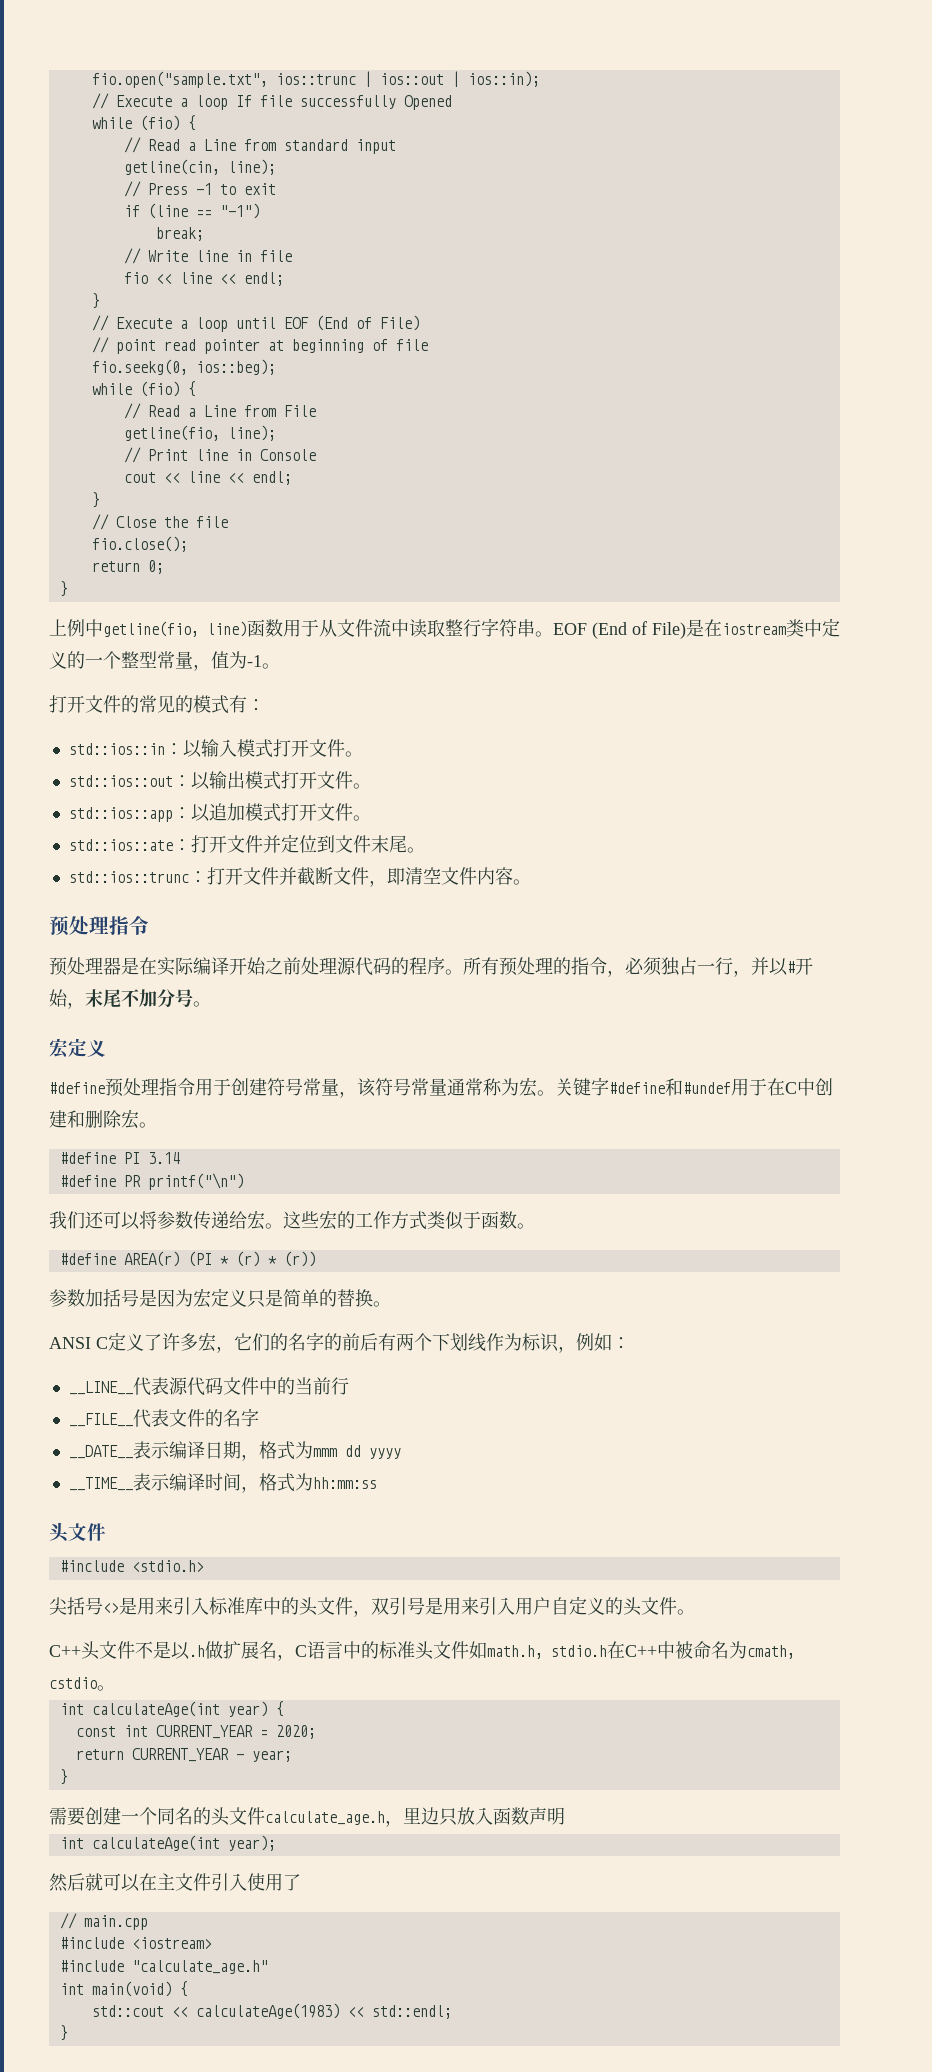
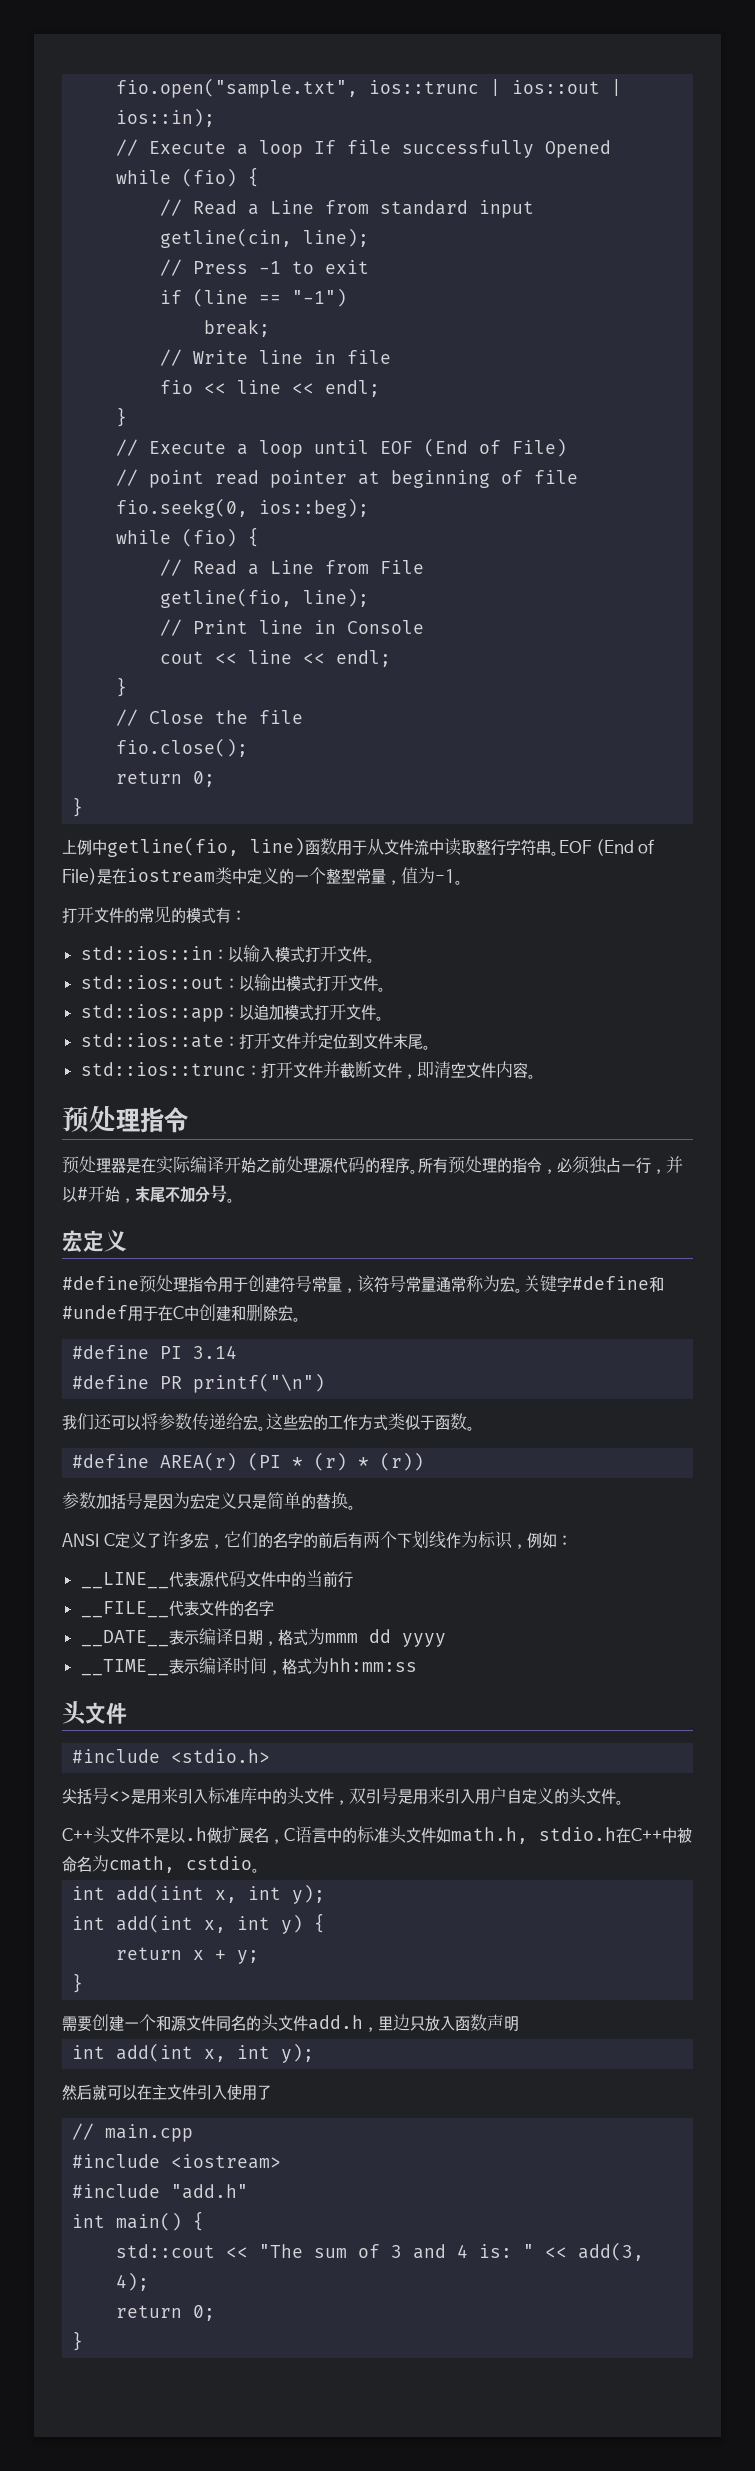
[91,1701,284,1717] [75,1725,316,1739] [75,1748,292,1762] calculateAge(int year) { // const int CURRENT_YEAR = 2020; // return CURRENT_YEAR - year; -> [116,1884,326,1904] [72,1913,326,1934] [116,1947,260,1964] add(iint x, int y); // int add(int x, int y) { // return x + y;
(157, 1816) none -> [156,2015,216,2032] 和源文件
[265,1811,385,1825] calculate_age.h -> [308,2015,363,2030] add.h
[91,1835,276,1851] calculateAge(int year); -> [116,2043,315,2063] add(int x, int y);
[131,1960,268,1974] [59,1981,172,1997] "calculate_age.h" // int main(void) -> [171,2184,249,2199] [72,2212,183,2231] "add.h" // int main()
[195,2003,452,2019] calculateAge(1983) << std::endl; -> [259,2242,645,2261] [116,2272,150,2291] [116,2305,216,2321] "The sum of 3 and 4 is: " << add(3, 4); // return 0;

